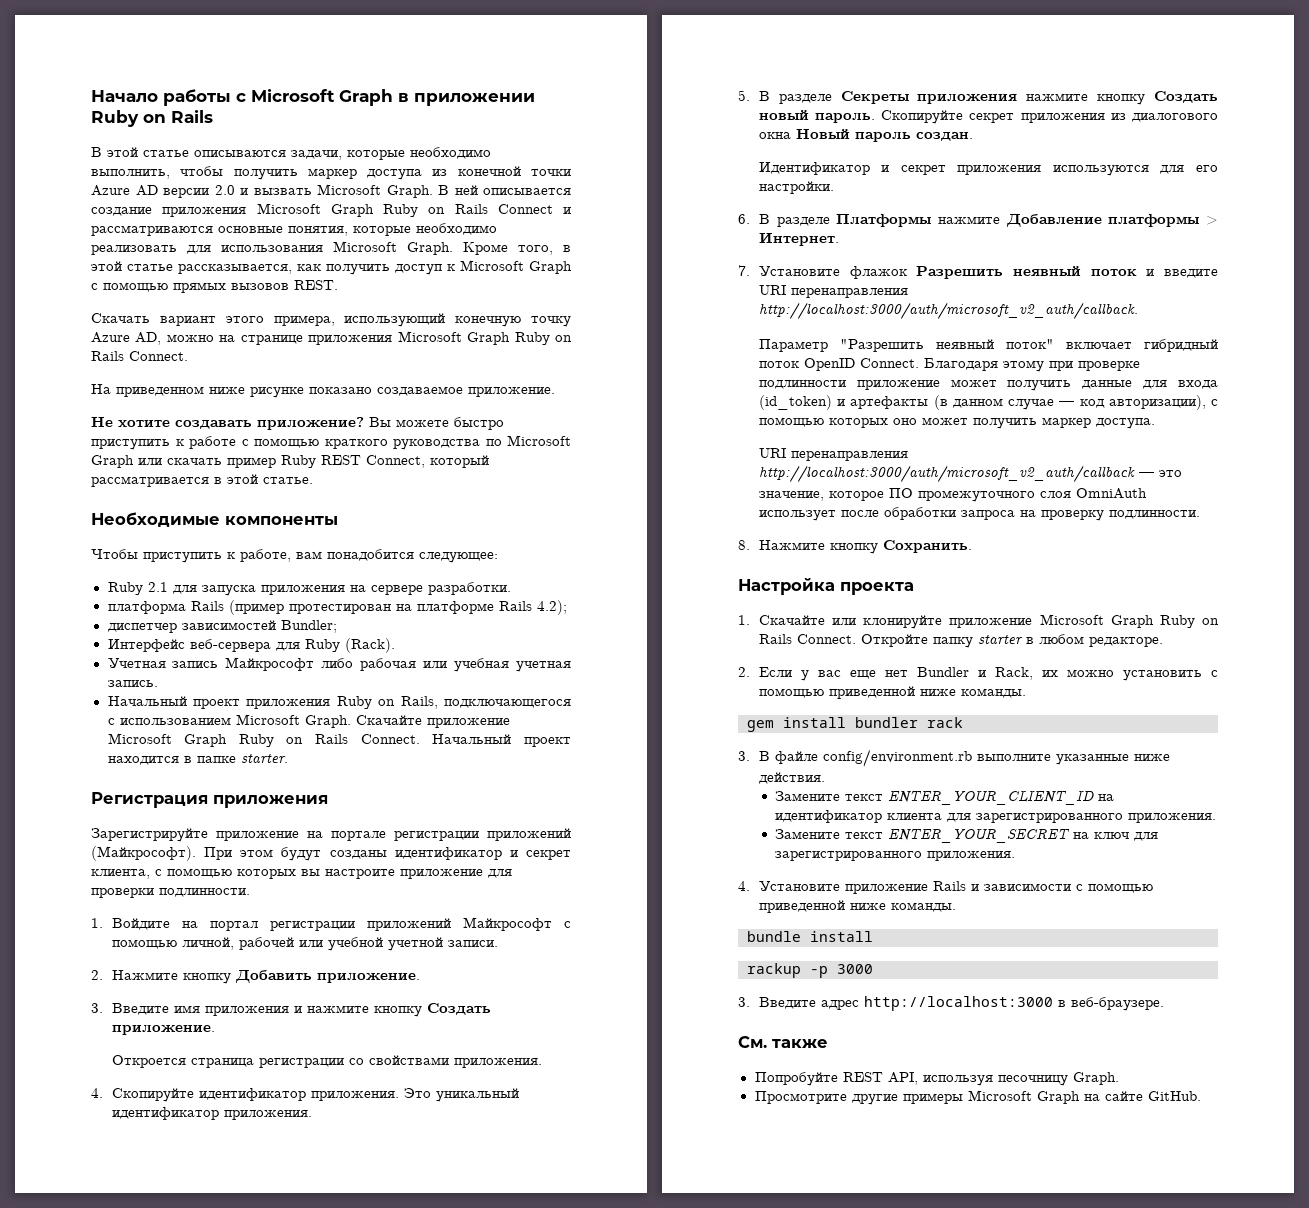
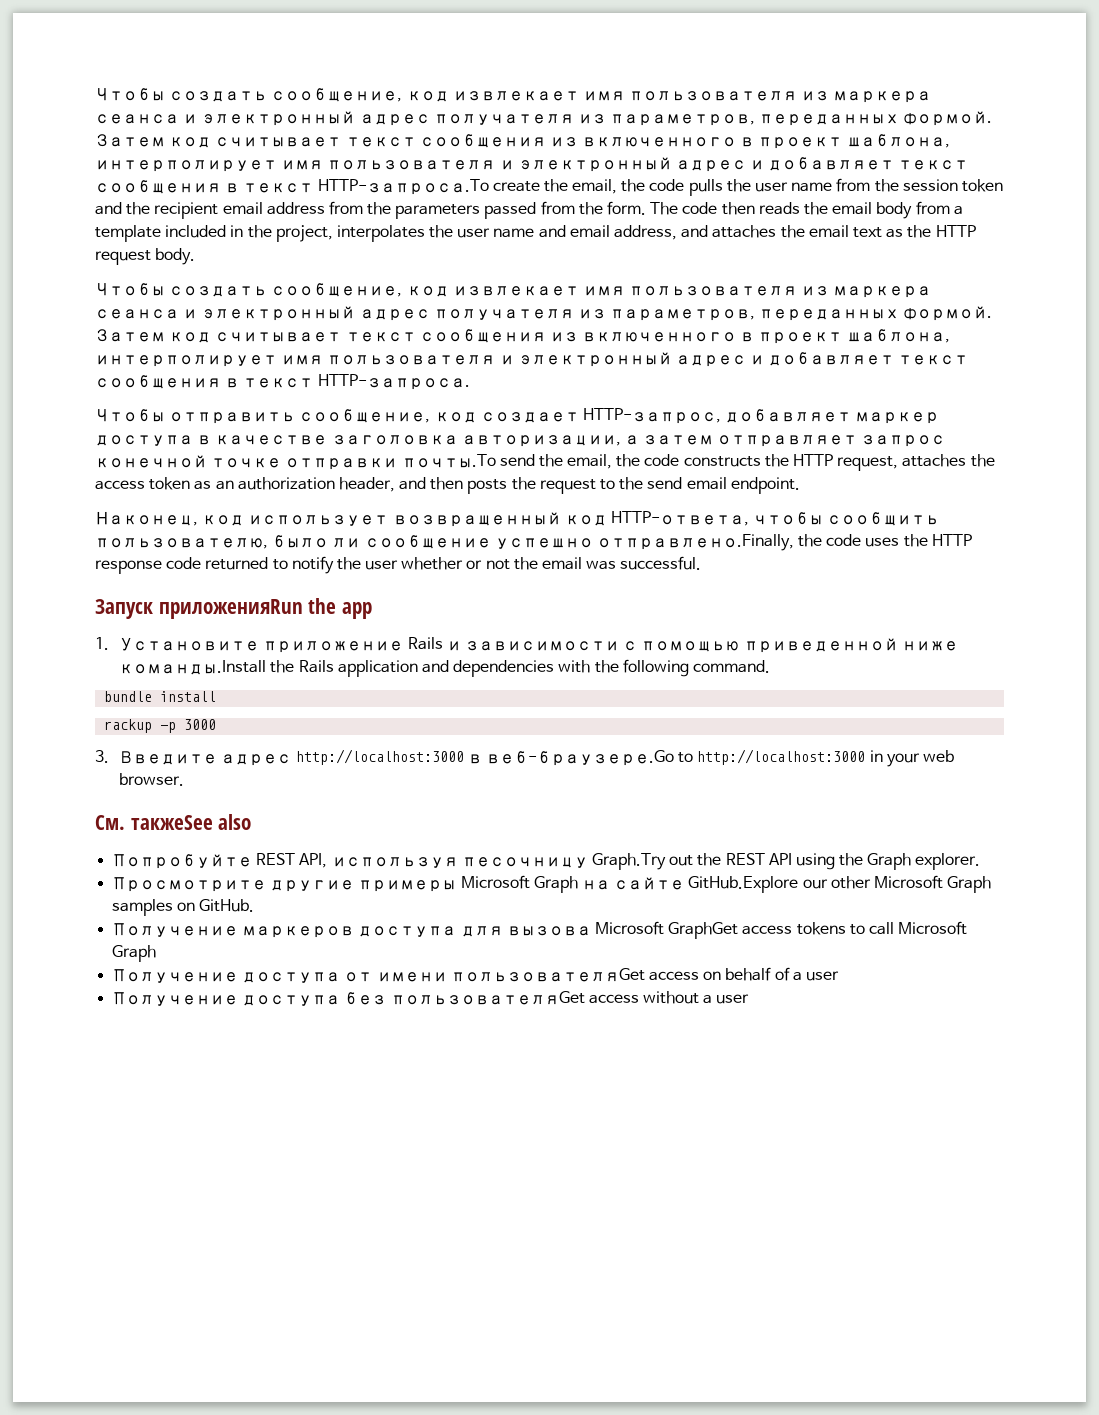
[91,89,535,106] [91,110,213,127] [91,147,491,160] [91,166,571,180] [91,184,571,198] [91,203,571,217] [91,223,497,236] [91,241,571,255] [91,260,572,275] [91,280,338,293] [91,313,571,327] [91,331,573,345] [91,351,188,361] [91,384,555,398] [91,416,504,430] [91,435,571,450] [91,455,489,468] [91,474,313,487] [91,512,338,527] [91,549,498,563] [107,582,511,596] [107,600,567,615] [107,620,337,633] [107,638,395,653] [107,657,571,672] [107,680,158,687] [107,696,571,709] [107,714,510,728] [107,733,571,747] [107,754,288,765] [91,792,328,808] [91,828,571,842] [91,846,571,861] [91,868,512,879] [91,888,250,898] [91,917,571,931] [111,937,498,951] [91,970,420,984] [91,1003,491,1017] [111,1025,215,1035] [111,1055,542,1068] [91,1088,519,1102] [111,1107,312,1120] [738,90,1218,105] [758,110,1218,124] [758,128,973,142] [758,162,1218,176] [758,181,834,194] [738,214,1218,227] [758,232,839,246] [738,265,1218,279] [758,285,908,298] [758,302,1138,320] [758,339,1218,352] [758,358,1140,372] [758,379,1218,391] [758,395,1218,410] [758,417,1155,429] [758,448,908,461] [758,465,1182,483] [758,488,1147,502] [758,507,1200,521] [738,540,972,554] [738,578,914,595] [738,614,1219,629] [758,634,1163,648] [738,667,1218,681] [758,686,1026,699] [747,717,963,732] [738,749,1170,767] [758,772,825,784] [775,791,1115,805] [775,810,1217,823] [775,829,1159,843] [775,851,1016,861] [738,881,750,891] Начало работы с Microsoft Graph в приложении Ruby on Rails // В этой статье описываются задачи, которые необходимо выполнить, чтобы получить маркер доступа из конечной точки Azure AD версии 2.0 и вызвать Microsoft Graph. В ней описывается создание приложения Microsoft Graph Ruby on Rails Connect и рассматриваются основные понятия, которые необходимо реализовать для использования Microsoft Graph. Кроме того, в этой статье рассказывается, как получить доступ к Microsoft Graph с помощью прямых вызовов REST. // Скачать вариант этого примера, использующий конечную точку Azure AD, можно на странице приложения Microsoft Graph Ruby on Rails Connect. // На приведенном ниже рисунке показано создаваемое приложение. // Не хотите создавать приложение? Вы можете быстро приступить к работе с помощью краткого руководства по Microsoft Graph или скачать пример Ruby REST Connect, который рассматривается в этой статье. // Необходимые компоненты // Чтобы приступить к работе, вам понадобится следующее: // Ruby 2.1 для запуска приложения на сервере разработки. // платформа Rails (пример протестирован на платформе Rails 4.2); // диспетчер зависимостей Bundler; // Интерфейс веб-сервера для Ruby (Rack). // Учетная запись Майкрософт либо рабочая или учебная учетная запись. // Начальный проект приложения Ruby on Rails, подключающегося с использованием Microsoft Graph. Скачайте приложение Microsoft Graph Ruby on Rails Connect. Начальный проект находится в папке starter. // Регистрация приложения // Зарегистрируйте приложение на портале регистрации приложений (Майкрософт). При этом будут созданы идентификатор и секрет клиента, с помощью которых вы настроите приложение для проверки подлинности. // 1. Войдите на портал регистрации приложений Майкрософт с помощью личной, рабочей или учебной учетной записи. // 2. Нажмите кнопку Добавить приложение. // 3. Введите имя приложения и нажмите кнопку Создать приложение. // Откроется страница регистрации со свойствами приложения. // 4. Скопируйте идентификатор приложения. Это уникальный идентификатор приложения. // 5. В разделе Секреты приложения нажмите кнопку Создать новый пароль. Скопируйте секрет приложения из диалогового окна Новый пароль создан. // Идентификатор и секрет приложения используются для его настройки. // 6. В разделе Платформы нажмите Добавление платформы > Интернет. // 7. Установите флажок Разрешить неявный поток и введите URI перенаправления http://localhost:3000/auth/microsoft_v2_auth/callback. // Параметр "Разрешить неявный поток" включает гибридный поток OpenID Connect. Благодаря этому при проверке подлинности приложение может получить данные для входа (id_token) и артефакты (в данном случае — код авторизации), с помощью которых оно может получить маркер доступа. // URI перенаправления http://localhost:3000/auth/microsoft_v2_auth/callback — это значение, которое ПО промежуточного слоя OmniAuth использует после обработки запроса на проверку подлинности. // 8. Нажмите кнопку Сохранить. // Настройка проекта // 1. Скачайте или клонируйте приложение Microsoft Graph Ruby on Rails Connect. Откройте папку starter в любом редакторе. // 2. Если у вас еще нет Bundler и Rack, их можно установить с помощью приведенной ниже команды. // gem install bundler rack // 3. В файле config/environment.rb выполните указанные ниже действия. // Замените текст ENTER_YOUR_CLIENT_ID на идентификатор клиента для зарегистрированного приложения. // Замените текст ENTER_YOUR_SECRET на ключ для зарегистрированного приложения. // 4. -> [95,88,932,103] [95,111,993,126] [95,134,950,149] [95,157,969,172] [95,178,1003,196] [95,201,963,219] [95,225,976,242] [95,248,196,265] [95,283,932,298] [95,306,993,321] [95,329,950,344] [95,352,969,367] [95,374,470,390] [95,408,940,424] [95,435,946,447] [95,454,995,471] [95,477,800,494] [95,511,940,527] [95,534,972,551] [95,556,702,574] [95,598,373,619] [95,637,109,650] Чтобы создать сообщение, код извлекает имя пользователя из маркера сеанса и электронный адрес получателя из параметров, переданных формой. Затем код считывает текст сообщения из включенного в проект шаблона, интерполирует имя пользователя и электронный адрес и добавляет текст сообщения в текст HTTP-запроса.To create the email, the code pulls the user name from the session token and the recipient email address from the parameters passed from the form. The code then reads the email body from a template included in the project, interpolates the user name and email address, and attaches the email text as the HTTP request body. // Чтобы создать сообщение, код извлекает имя пользователя из маркера сеанса и электронный адрес получателя из параметров, переданных формой. Затем код считывает текст сообщения из включенного в проект шаблона, интерполирует имя пользователя и электронный адрес и добавляет текст сообщения в текст HTTP-запроса. // Чтобы отправить сообщение, код создает HTTP-запрос, добавляет маркер доступа в качестве заголовка авторизации, а затем отправляет запрос конечной точке отправки почты.To send the email, the code constructs the HTTP request, attaches the access token as an authorization header, and then posts the request to the send email endpoint. // Наконец, код использует возвращенный код HTTP-ответа, чтобы сообщить пользователю, было ли сообщение успешно отправлено.Finally, the code uses the HTTP response code returned to notify the user whether or not the email was successful. // Запуск приложенияRun the app // 1.
[890,902,956,912] команды. -> [119,659,770,677] команды.Install the Rails application and dependencies with the following command.
[1070,997,1164,1011] веб-браузере. -> [486,749,954,767] [119,773,185,786] веб-браузере.Go to http://localhost:3000 in your web browser.
[772,1039,828,1048] также -> [130,814,252,830] такжеSee also
[1072,1072,1119,1085] Graph. -> [591,853,981,870] Graph.Try out the REST API using the Graph explorer.
[1147,1091,1201,1101] GitHub. -> [688,875,992,893] [112,899,255,916] [112,921,968,939] [112,945,157,962] [112,967,839,983] [112,991,750,1006] GitHub.Explore our other Microsoft Graph samples on GitHub. // Получение маркеров доступа для вызова Microsoft GraphGet access tokens to call Microsoft Graph // Получение доступа от имени пользователяGet access on behalf of a user // Получение доступа без пользователяGet access without a user

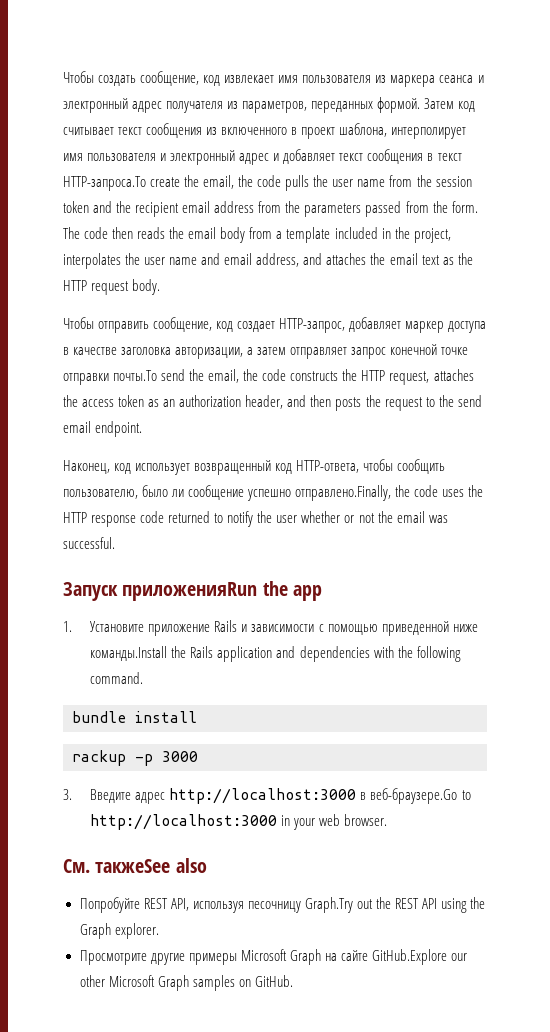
[95,283,932,298] [95,306,993,321] [95,329,950,344] [95,352,969,367] [95,374,470,390] // Чтобы создать сообщение, код извлекает имя пользователя из маркера сеанса и электронный адрес получателя из параметров, переданных формой. Затем код считывает текст сообщения из включенного в проект шаблона, интерполирует имя пользователя и электронный адрес и добавляет текст сообщения в текст HTTP-запроса. -> (161, 287) none
[112,921,968,939] [112,945,157,962] [112,967,839,983] [112,991,750,1006] // Получение маркеров доступа для вызова Microsoft GraphGet access tokens to call Microsoft Graph // Получение доступа от имени пользователяGet access on behalf of a user // Получение доступа без пользователяGet access without a user -> (293, 981) none

